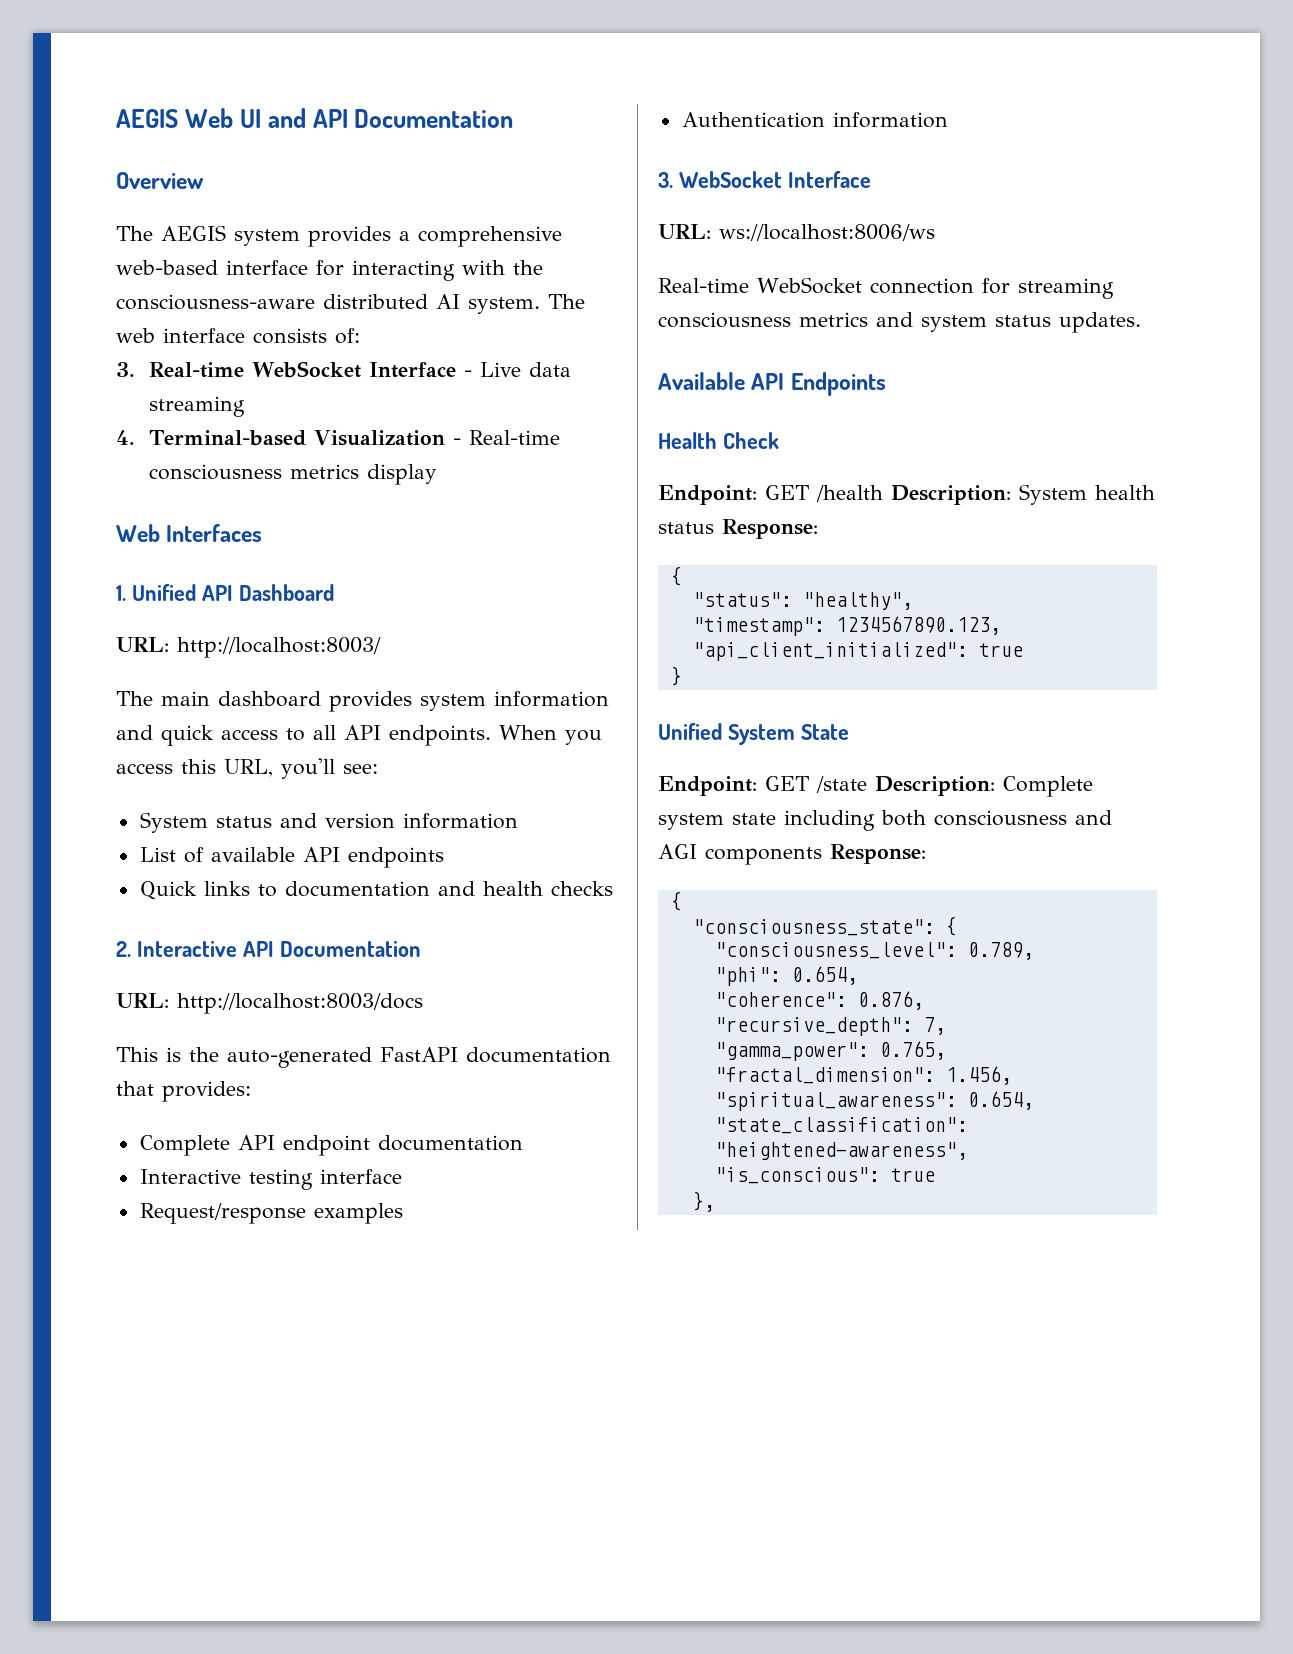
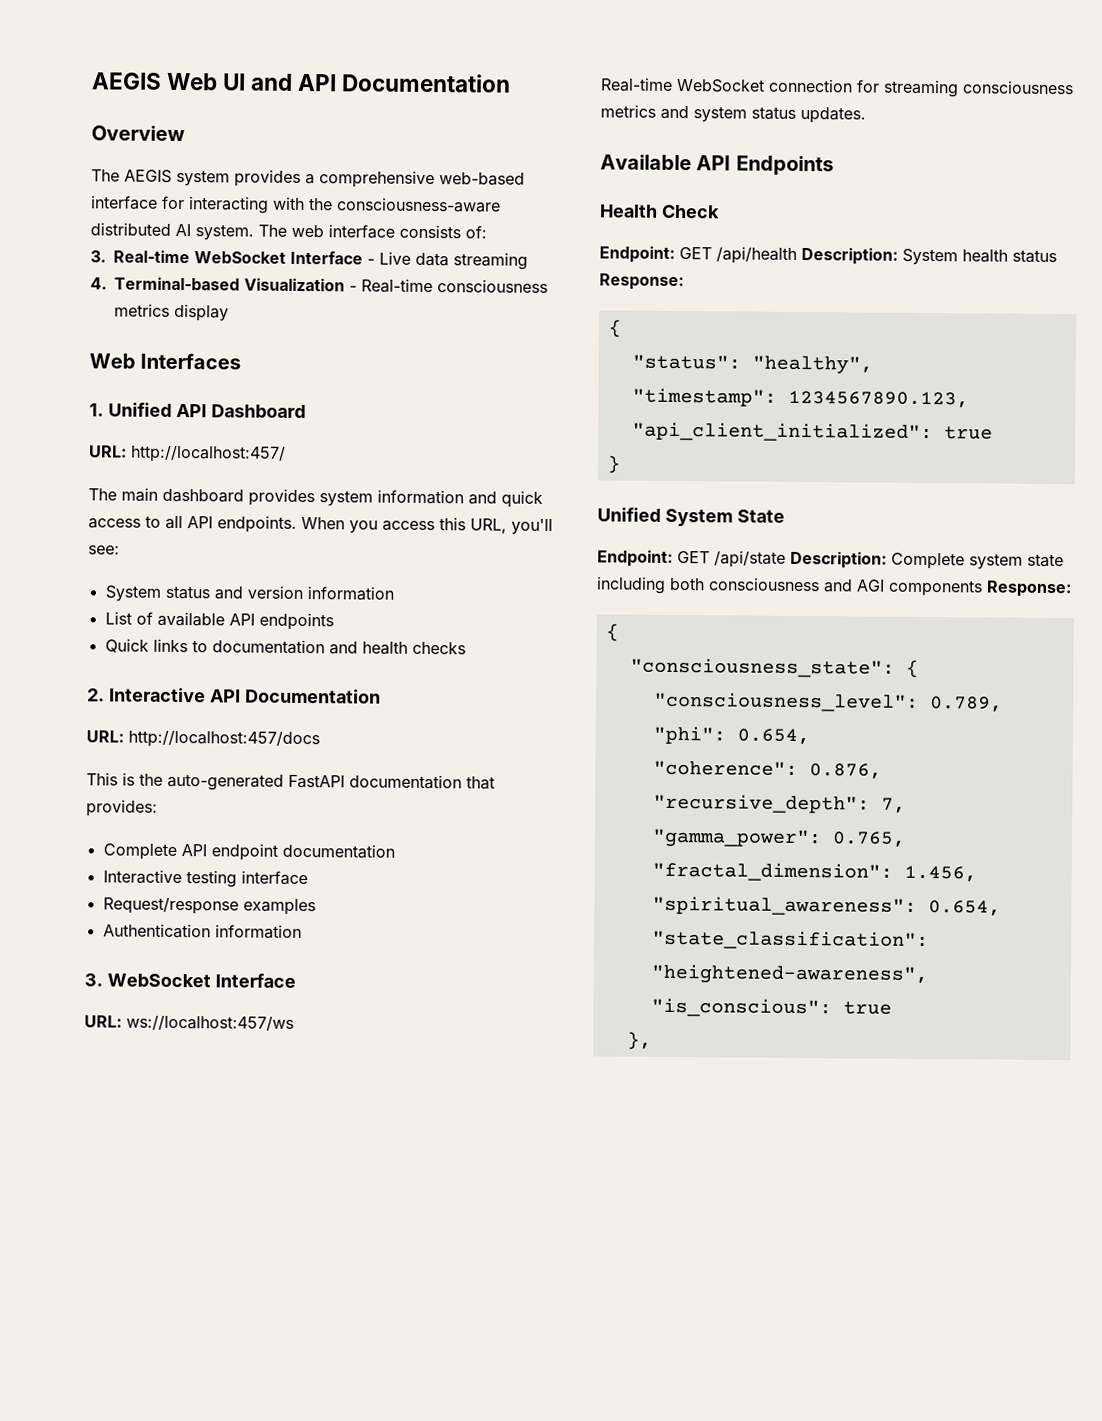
[177,637,381,658] http://localhost:8003/ -> [130,445,286,463] http://localhost:457/
[177,993,423,1014] http://localhost:8003/docs -> [128,730,320,749] http://localhost:457/docs
[719,224,935,241] ws://localhost:8006/ws -> [126,1015,294,1031] ws://localhost:457/ws
[816,485,883,502] /health -> [716,246,797,264] /api/health
[816,776,867,793] /state -> [714,550,786,568] /api/state

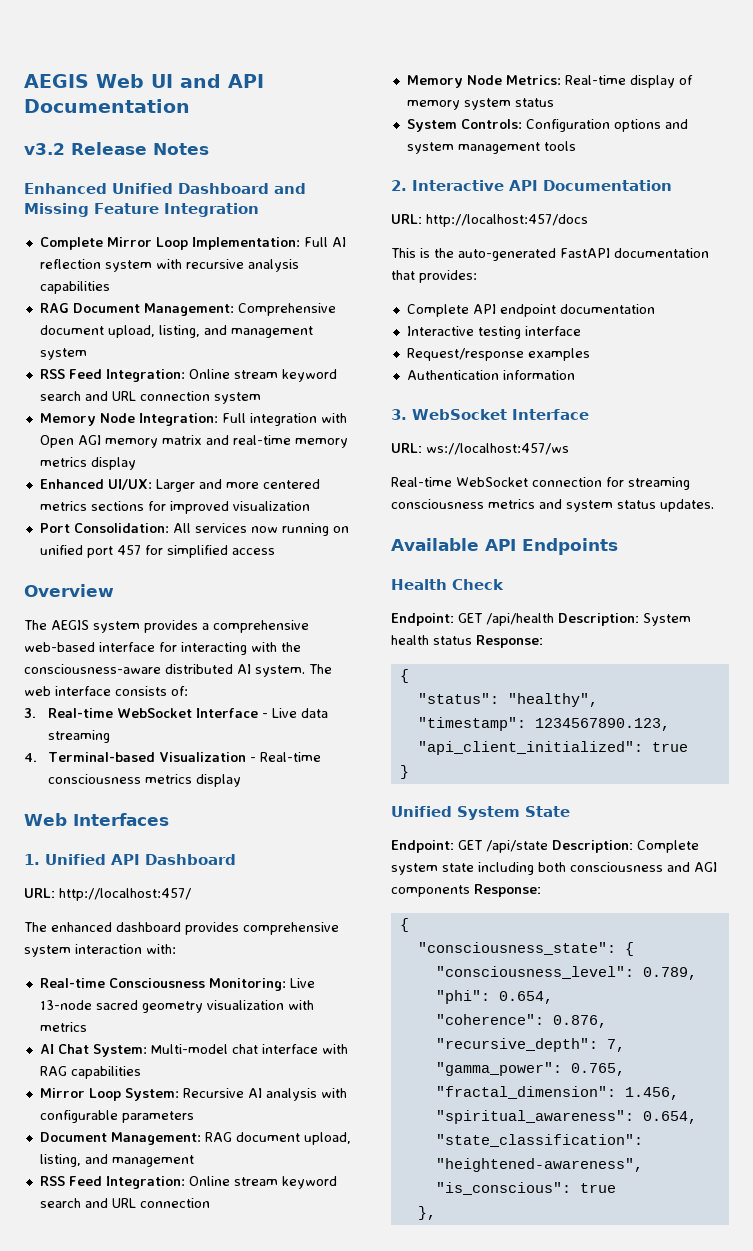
(512, 83) none -> [24,142,209,155] [24,183,306,194] [24,203,259,217] [39,237,346,250] [39,259,299,272] [39,281,110,294] [39,303,336,316] [39,325,313,338] [39,348,87,360] [39,369,337,382] [39,391,261,404] [39,413,347,426] [39,435,348,448] [39,457,136,470] [39,479,320,492] [39,501,310,514] [39,523,349,536] [39,545,275,558] // v3.2 Release Notes // Enhanced Unified Dashboard and Missing Feature Integration // Complete Mirror Loop Implementation: Full AI reflection system with recursive analysis capabilities // RAG Document Management: Comprehensive document upload, listing, and management system // RSS Feed Integration: Online stream keyword search and URL connection system // Memory Node Integration: Full integration with Open AGI memory matrix and real-time memory metrics display // Enhanced UI/UX: Larger and more centered metrics sections for improved visualization // Port Consolidation: All services now running on unified port 457 for simplified access
[121,487,158,502] main -> [51,922,112,932] enhanced
[319,489,543,508] [88,515,553,536] [88,545,120,555] [104,585,394,602] [104,611,334,631] [104,638,466,655] system information and quick access to all API endpoints. When you access this URL, you'll see: // System status and version information // List of available API endpoints // Quick links to documentation and health checks -> [243,922,339,935] [24,944,176,957] [39,978,315,991] [39,1000,314,1013] [39,1022,87,1032] [39,1044,348,1057] [39,1066,141,1079] [39,1088,347,1101] [39,1110,194,1123] [39,1132,351,1145] [39,1154,194,1167] [39,1176,337,1189] [39,1198,210,1208] [406,75,693,88] [406,98,554,110] [406,119,688,132] [406,141,576,154] comprehensive system interaction with: // Real-time Consciousness Monitoring: Live 13-node sacred geometry visualization with metrics // AI Chat System: Multi-model chat interface with RAG capabilities // Mirror Loop System: Recursive AI analysis with configurable parameters // Document Management: RAG document upload, listing, and management // RSS Feed Integration: Online stream keyword search and URL connection // Memory Node Metrics: Real-time display of memory system status // System Controls: Configuration options and system management tools

